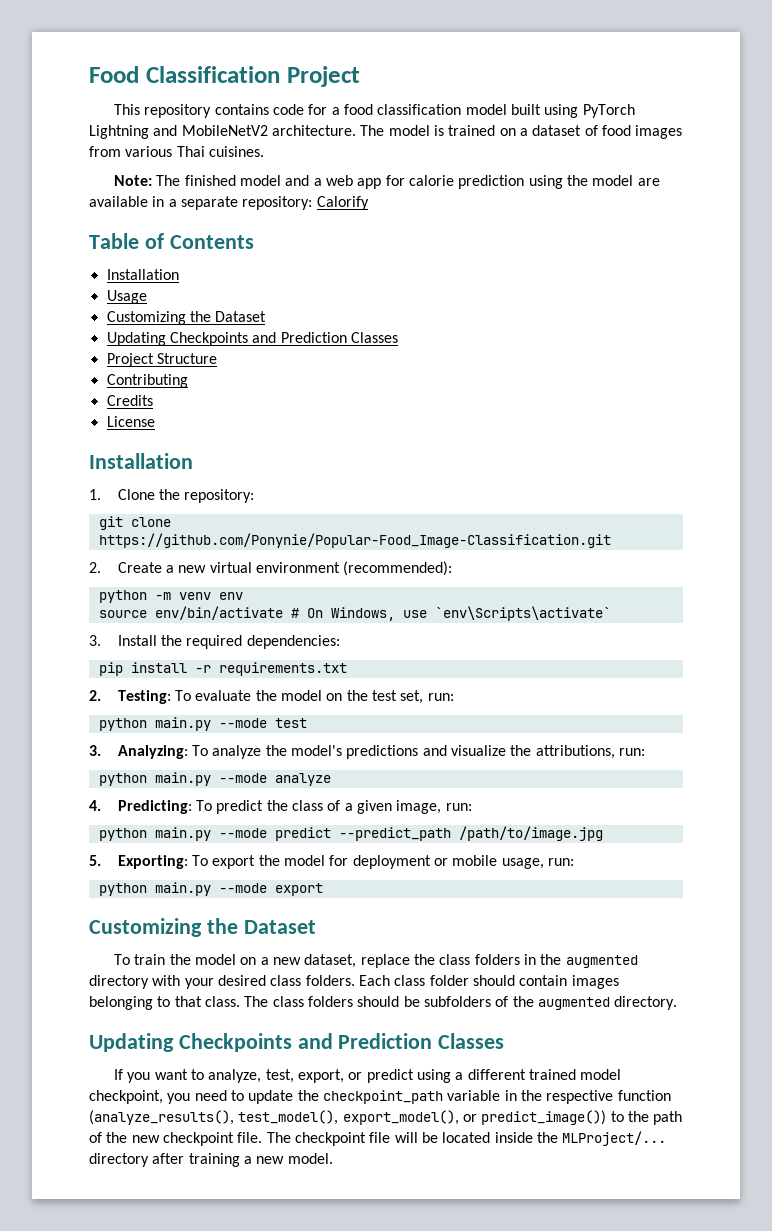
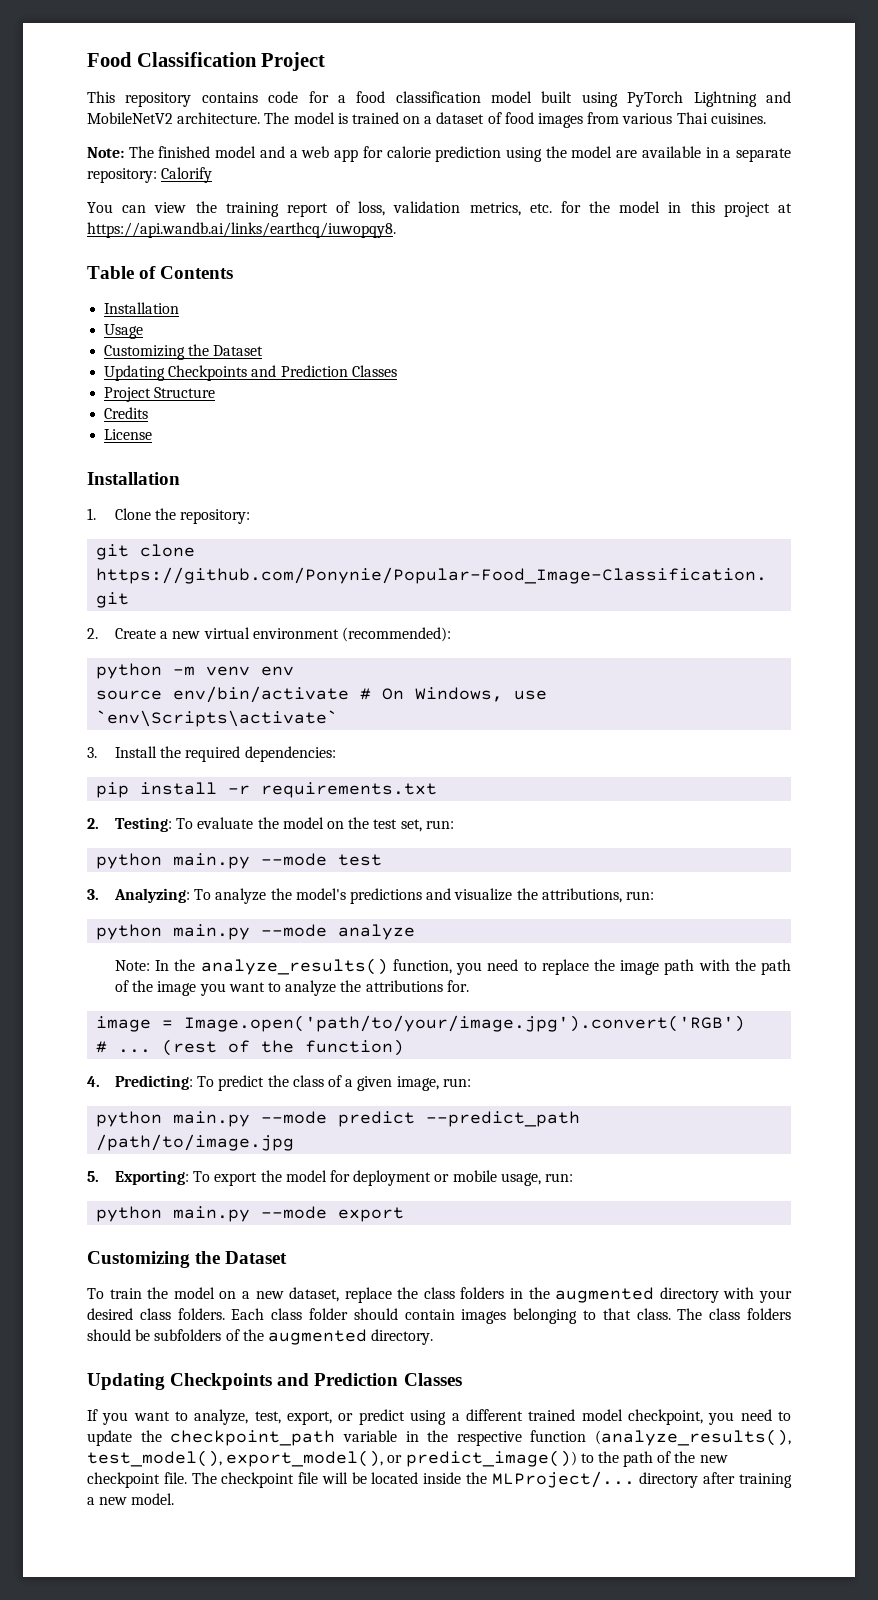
(369, 203) none -> [87,201,792,217] [87,222,396,238] // You can view the training report of loss, validation metrics, etc. for the model in this project at https://api.wandb.ai/links/earthcq/iuwopqy8.
[106,374,188,388] // Contributing -> (216, 392) none
(331, 779) none -> [115,958,791,975] [115,980,469,996] [96,1015,746,1032] [96,1039,405,1056] // Note: In the analyze_results() function, you need to replace the image path with the path of the image you want to analyze the attributions for. // image = Image.open('path/to/your/image.jpg').convert('RGB') // # ... (rest of the function)

